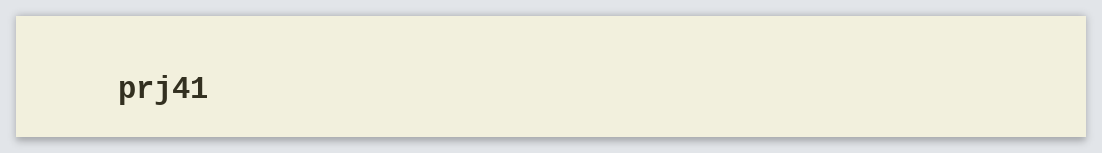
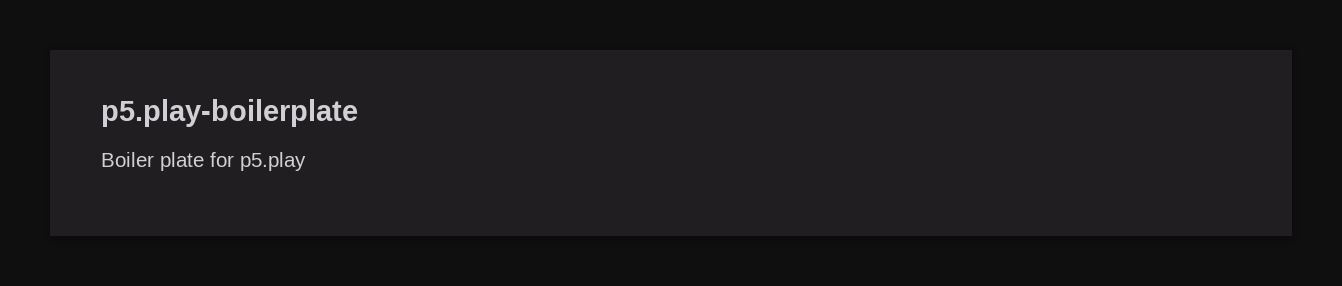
[118,75,208,105] prj41 -> [101,99,358,127] [101,152,306,171] p5.play-boilerplate // Boiler plate for p5.play

